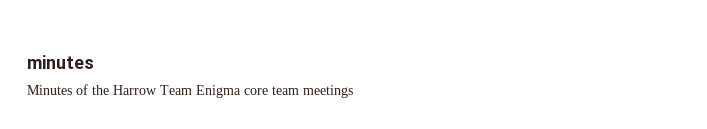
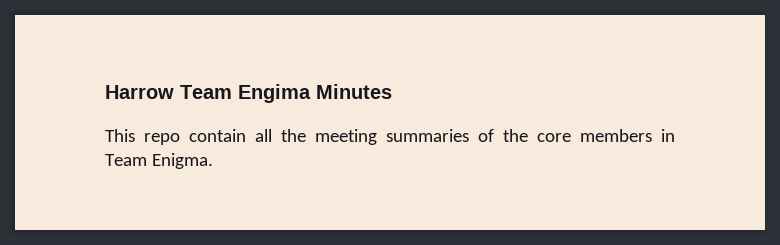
[27,55,94,69] [27,84,353,98] minutes // Minutes of the Harrow Team Enigma core team meetings -> [105,84,392,103] [105,129,675,145] [105,153,213,169] Harrow Team Engima Minutes // This repo contain all the meeting summaries of the core members in Team Enigma.

